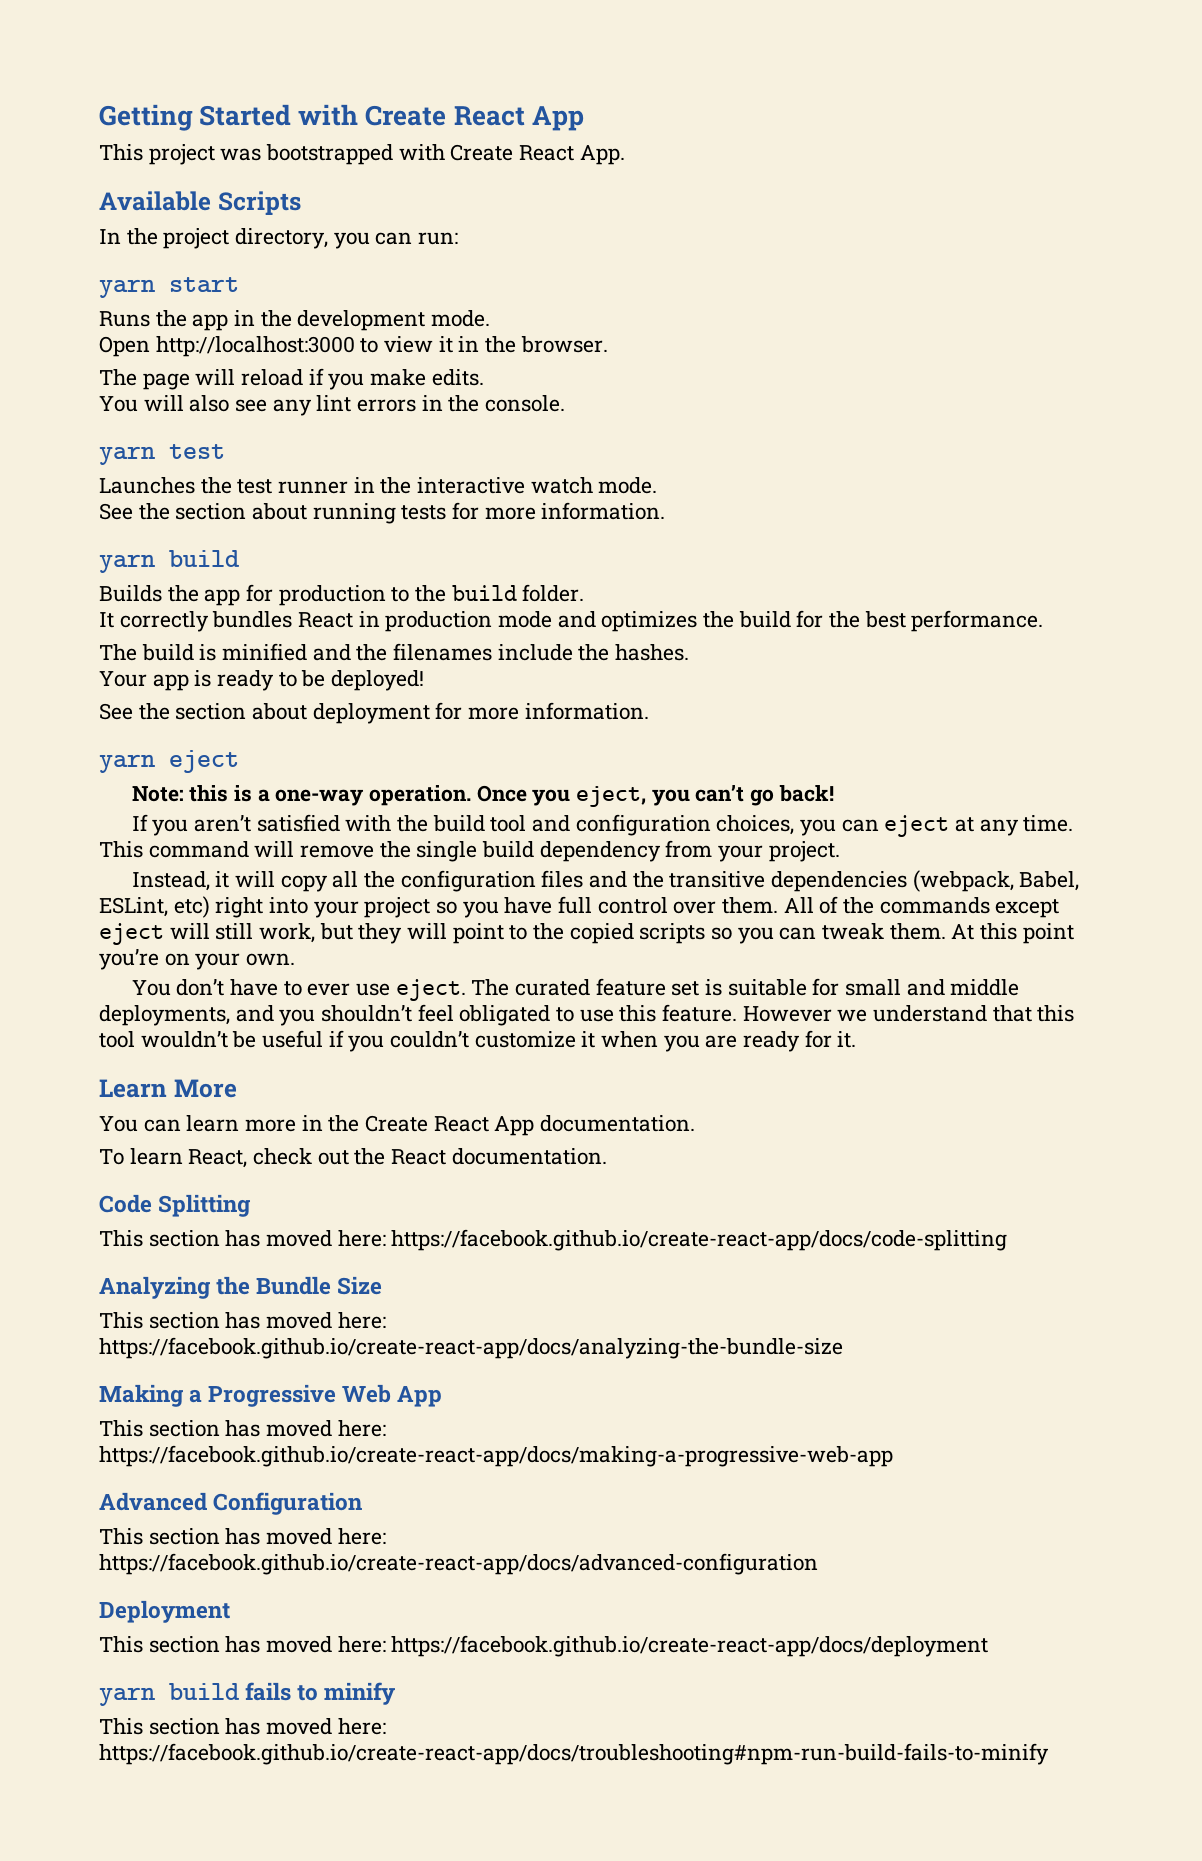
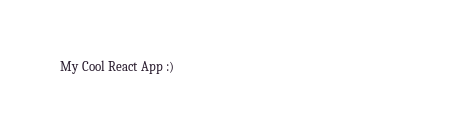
[99,104,584,131] [99,144,625,165] [99,191,301,215] [99,228,459,249] [99,277,239,298] [99,310,491,331] [99,336,608,357] [99,368,484,390] [99,395,566,416] [99,444,225,465] [99,477,658,494] [99,502,666,524] [99,550,240,573] [99,584,585,606] [99,610,1044,632] [99,643,690,661] [99,670,425,691] [99,702,649,724] [99,750,239,773] [131,785,834,807] [131,814,1074,837] [99,840,840,862] [131,870,1080,892] [99,896,1060,918] [99,923,1074,945] [99,949,296,970] [131,978,1020,1001] [99,1004,1075,1026] [99,1030,857,1052] [99,1079,237,1098] [99,1115,696,1136] [99,1148,607,1168] [99,1194,252,1217] [99,1229,1008,1251] [99,1276,383,1299] [99,1312,386,1329] [99,1337,843,1359] [99,1384,443,1407] [99,1420,386,1437] [99,1445,893,1467] [99,1492,363,1515] [99,1528,386,1545] [99,1553,818,1575] [99,1600,230,1623] [99,1635,989,1657] [99,1682,396,1706] [99,1718,386,1735] [99,1743,1049,1765] Getting Started with Create React App // This project was bootstrapped with Create React App. // Available Scripts // In the project directory, you can run: // yarn start // Runs the app in the development mode. // Open http://localhost:3000 to view it in the browser. // The page will reload if you make edits. // You will also see any lint errors in the console. // yarn test // Launches the test runner in the interactive watch mode. // See the section about running tests for more information. // yarn build // Builds the app for production to the build folder. // It correctly bundles React in production mode and optimizes the build for the best performance. // The build is minified and the filenames include the hashes. // Your app is ready to be deployed! // See the section about deployment for more information. // yarn eject // Note: this is a one-way operation. Once you eject, you can’t go back! // If you aren’t satisfied with the build tool and configuration choices, you can eject at any time. This command will remove the single build dependency from your project. // Instead, it will copy all the configuration files and the transitive dependencies (webpack, Babel, ESLint, etc) right into your project so you have full control over them. All of the commands except eject will still work, but they will point to the copied scripts so you can tweak them. At this point you’re on your own. // You don’t have to ever use eject. The curated feature set is suitable for small and middle deployments, and you shouldn’t feel obligated to use this feature. However we understand that this tool wouldn’t be useful if you couldn’t customize it when you are ready for it. // Learn More // You can learn more in the Create React App documentation. // To learn React, check out the React documentation. // Code Splitting // This section has moved here: https://facebook.github.io/create-react-app/docs/code-splitting // Analyzing the Bundle Size // This section has moved here: https://facebook.github.io/create-react-app/docs/analyzing-the-bundle-size // Making a Progressive Web App // This section has moved here: https://facebook.github.io/create-react-app/docs/making-a-progressive-web-app // Advanced Configuration // This section has moved here: https://facebook.github.io/create-react-app/docs/advanced-configuration // Deployment // This section has moved here: https://facebook.github.io/create-react-app/docs/deployment // yarn build fails to minify // This section has moved here: https://facebook.github.io/create-react-app/docs/troubleshooting#npm-run-build-fails-to-minify -> [60,60,175,74] My Cool React App :)

